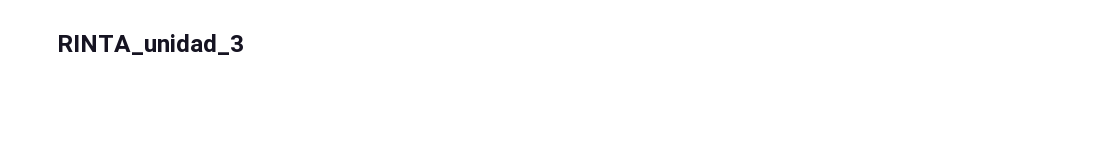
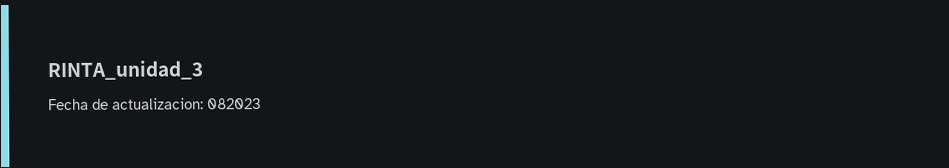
(244, 44) none -> [48,97,262,111] // Fecha de actualizacion: 082023

